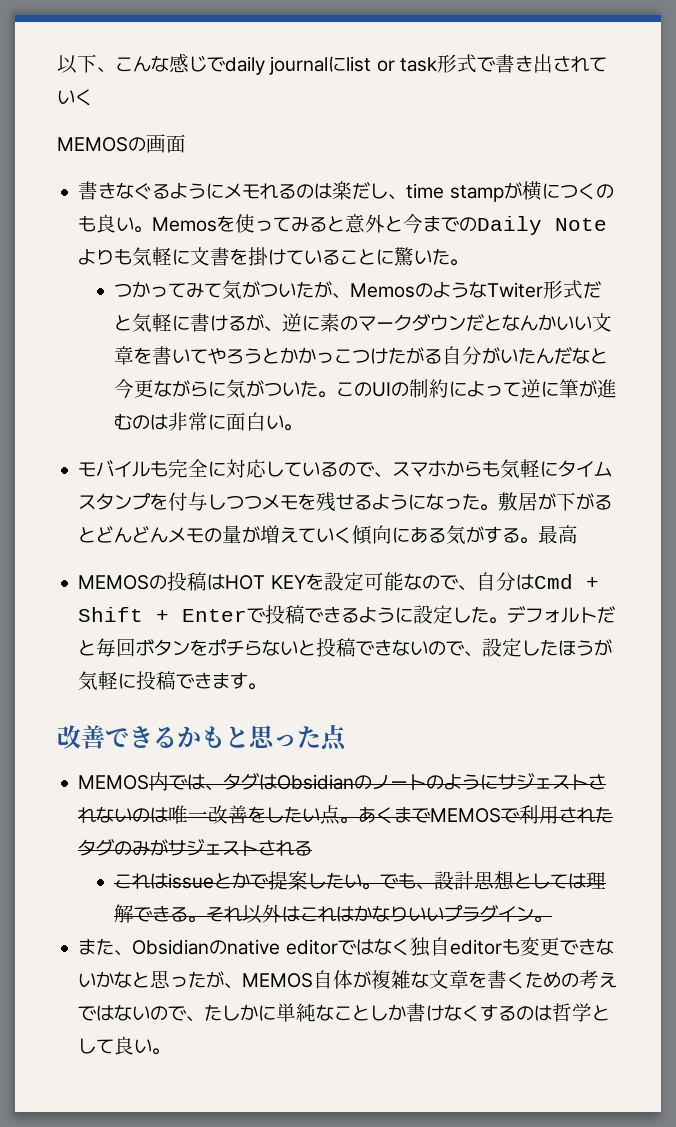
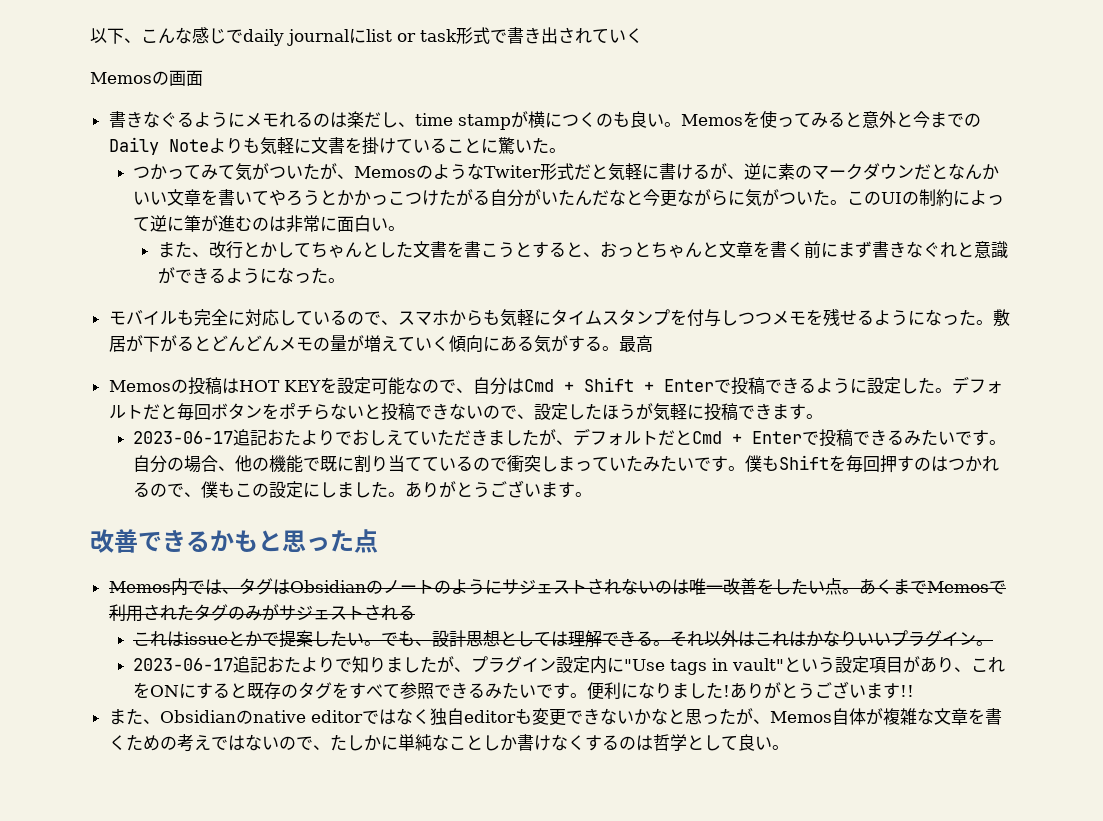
[57,137,128,152] MEMOS -> [90,72,152,84] Memos
(303, 427) none -> [157,241,1008,259] [157,267,345,284] // また、改行とかしてちゃんとした文書を書こうとすると、おっとちゃんと文章を書く前にまず書きなぐれと意識ができるようになった。
[78,575,150,590] MEMOS -> [108,380,171,392] Memos
(267, 686) none -> [133,428,1007,447] [133,455,1000,473] [133,480,593,498] // 2023-06-17追記おたよりでおしえていただきましたが、デフォルトだとCmd + Enterで投稿できるみたいです。自分の場合、他の機能で既に割り当てているので衝突しまっていたみたいです。僕もShiftを毎回押すのはつかれるので、僕もこの設定にしました。ありがとうございます。
[78,775,150,790] MEMOS -> [108,581,171,593] Memos
[430,808,502,823] MEMOS -> [926,581,989,593] Memos
(553, 919) none -> [133,656,1006,675] [133,681,915,700] // 2023-06-17追記おたよりで知りましたが、プラグイン設定内に"Use tags in vault"という設定項目があり、これをONにすると既存のタグをすべて参照できるみたいです。便利になりました!ありがとうございます!!
[242,973,314,988] MEMOS -> [769,711,832,723] Memos

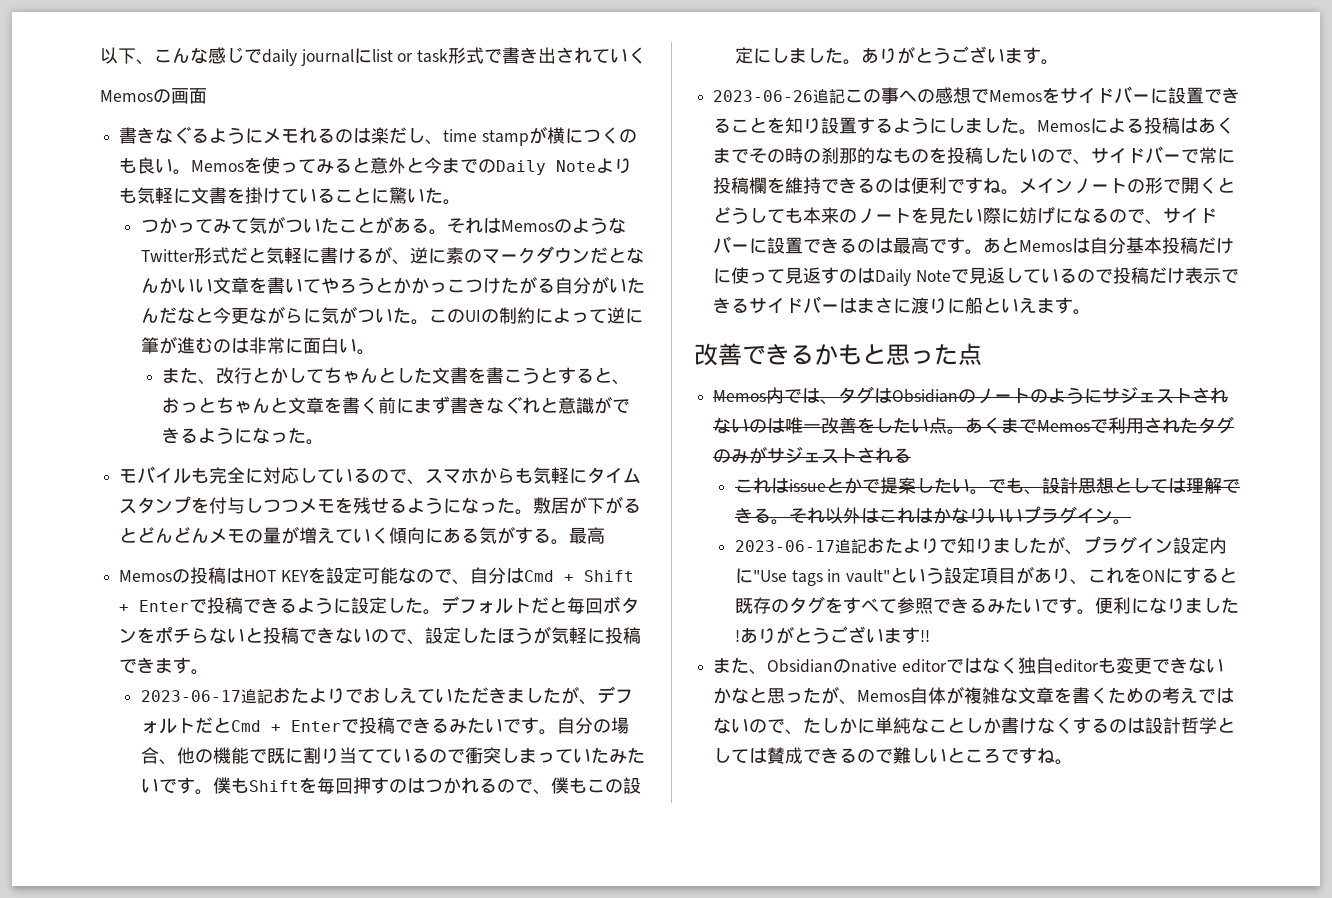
[320,163,355,180] が、 -> [338,216,501,235] ことがある。それは
[484,165,542,178] Twiter -> [140,249,195,262] Twitter
(593, 494) none -> [713,86,1241,104] [713,117,1235,135] [713,146,1236,165] [713,177,1236,195] [713,206,1218,225] [713,236,1235,255] [713,267,1239,286] [713,296,1092,315] // 2023-06-26追記この事への感想でMemosをサイドバーに設置できることを知り設置するようにしました。Memosによる投稿はあくまでその時の刹那的なものを投稿したいので、サイドバーで常に投稿欄を維持できるのは便利ですね。メインノートの形で開くとどうしても本来のノートを見たい際に妨げになるので、サイドバーに設置できるのは最高です。あとMemosは自分基本投稿だけに使って見返すのはDaily Noteで見返しているので投稿だけ表示できるサイドバーはまさに渡りに船といえます。
(653, 743) none -> [1145,717,1182,734] 設計
[737,734,772,751] 良い -> [749,747,1056,764] は賛成できるので難しいところですね

